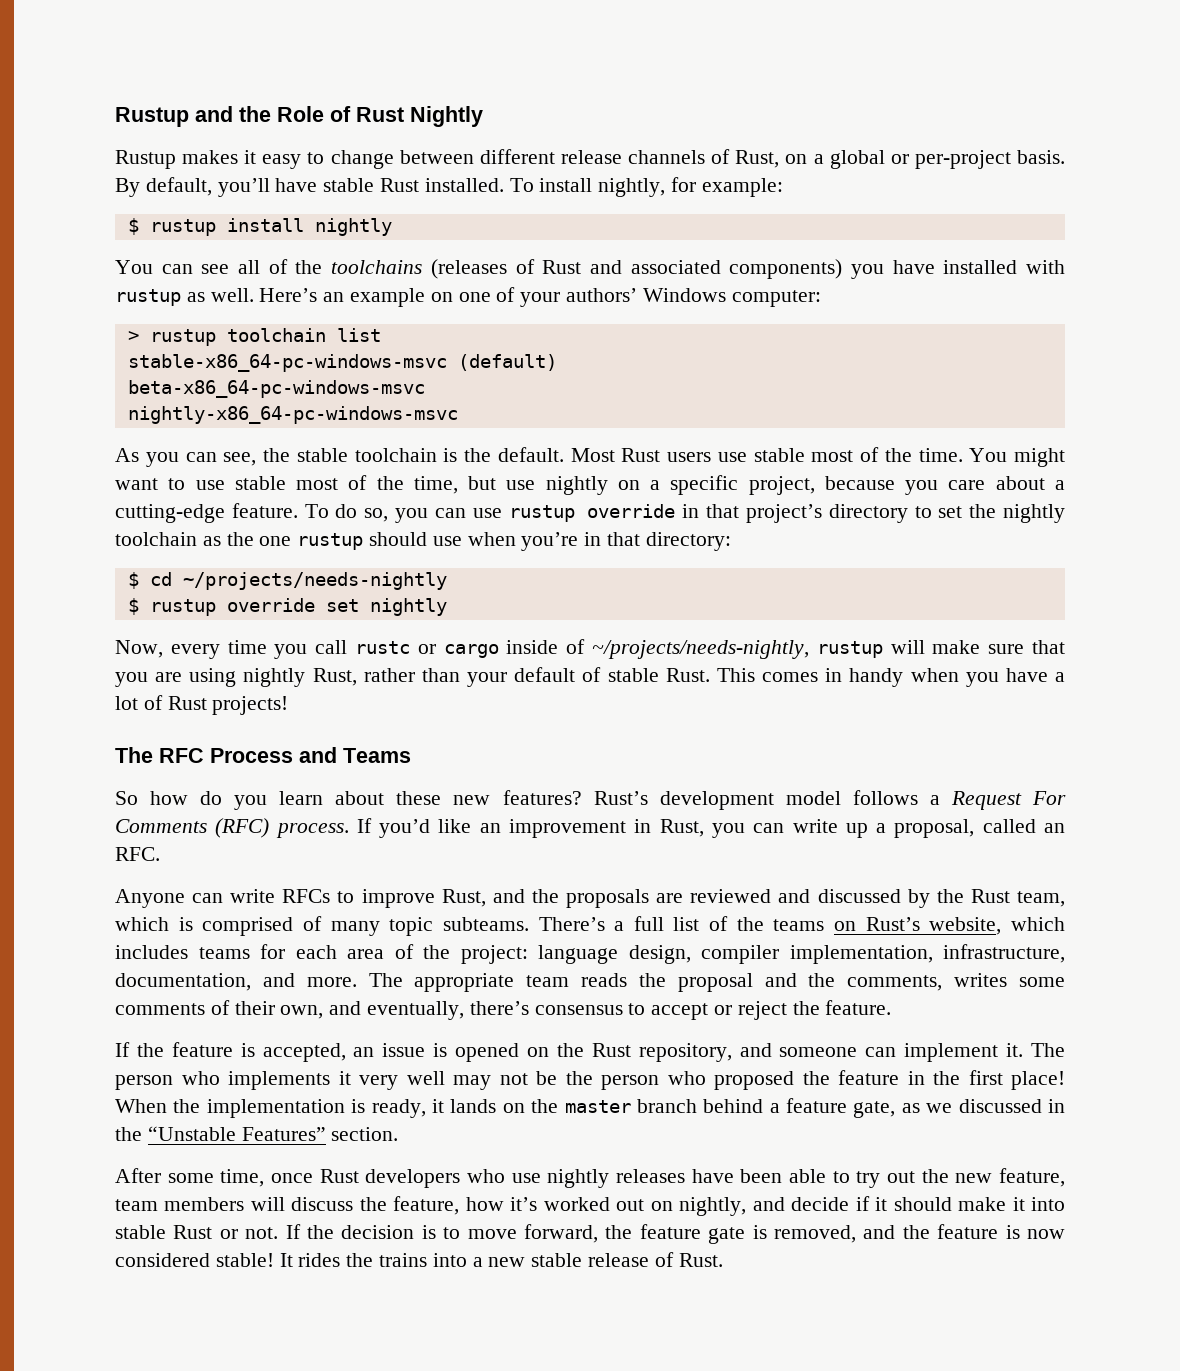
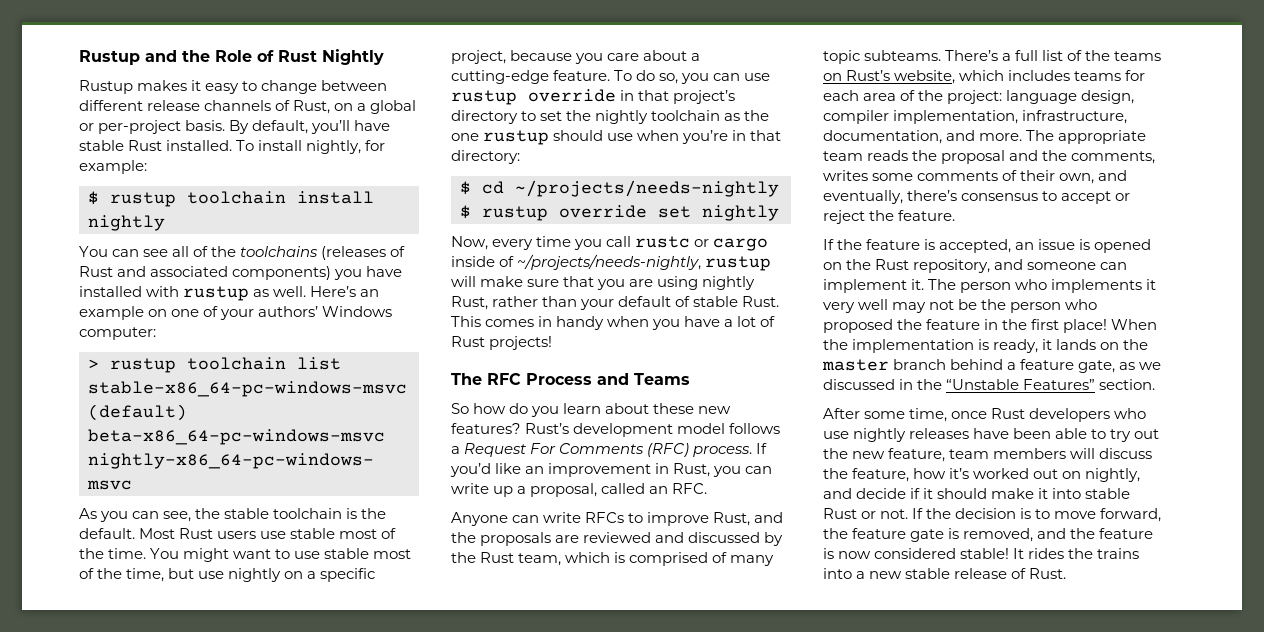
(216, 227) none -> [187,191,286,204] toolchain

